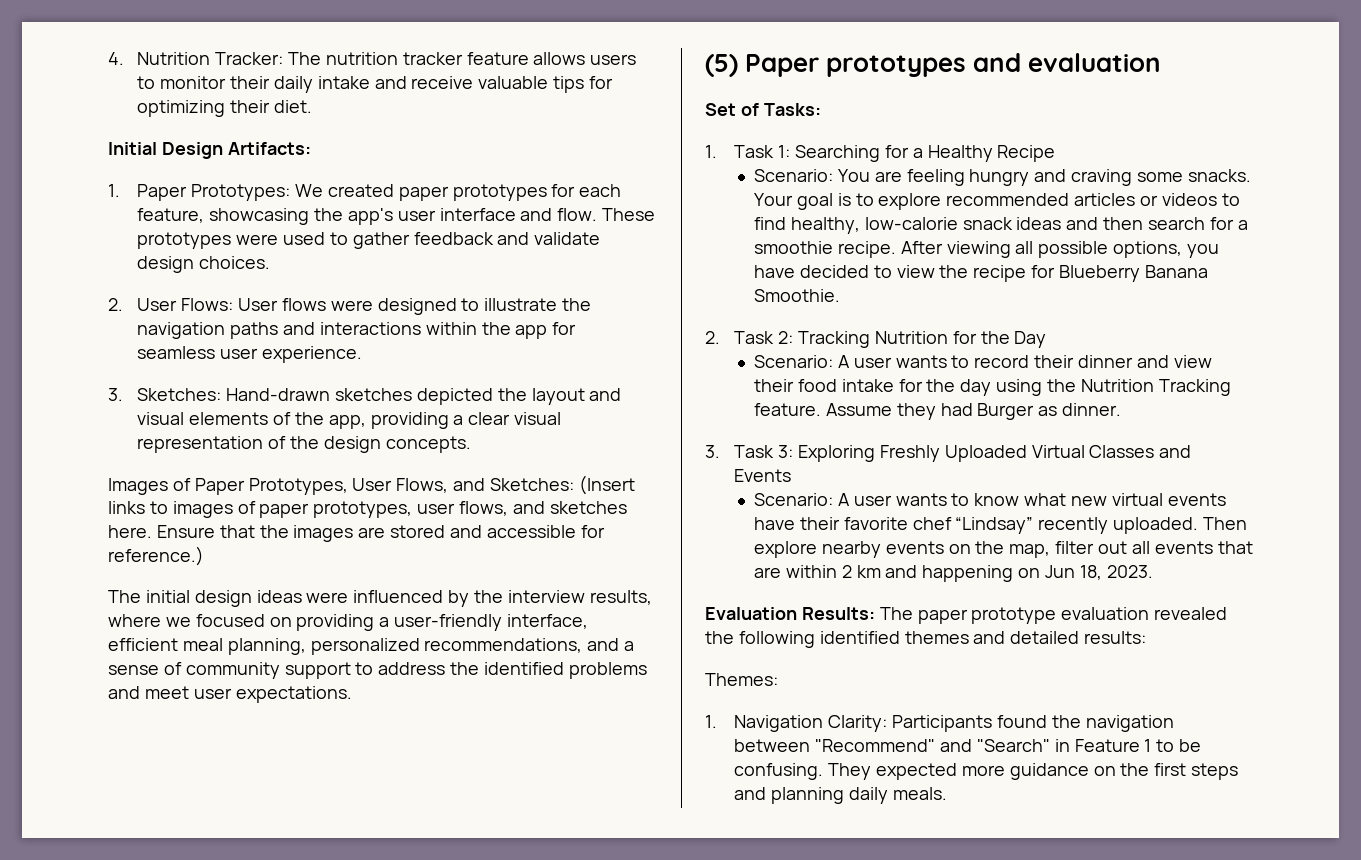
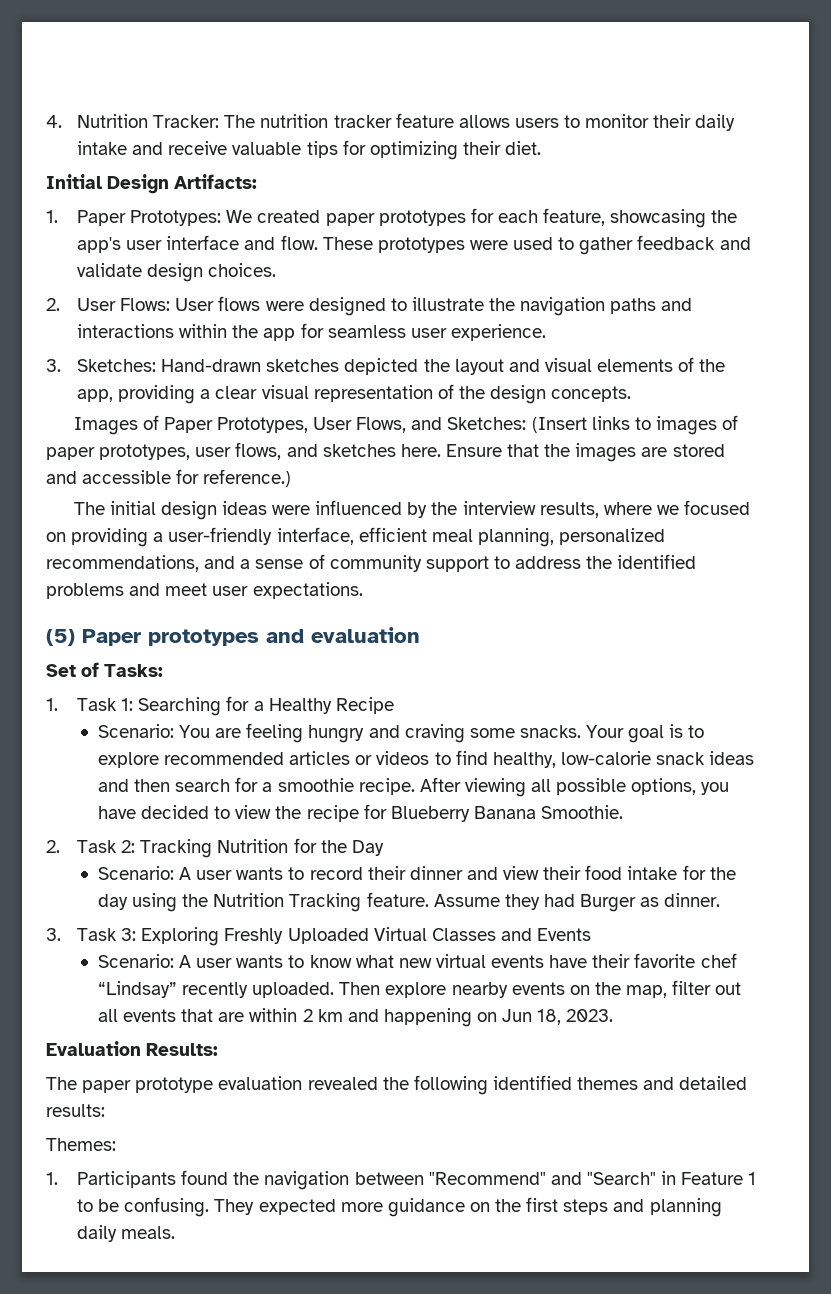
(875, 613) none -> (219, 1049) //
[734,715,888,732] Navigation Clarity: -> (58, 1178) none

